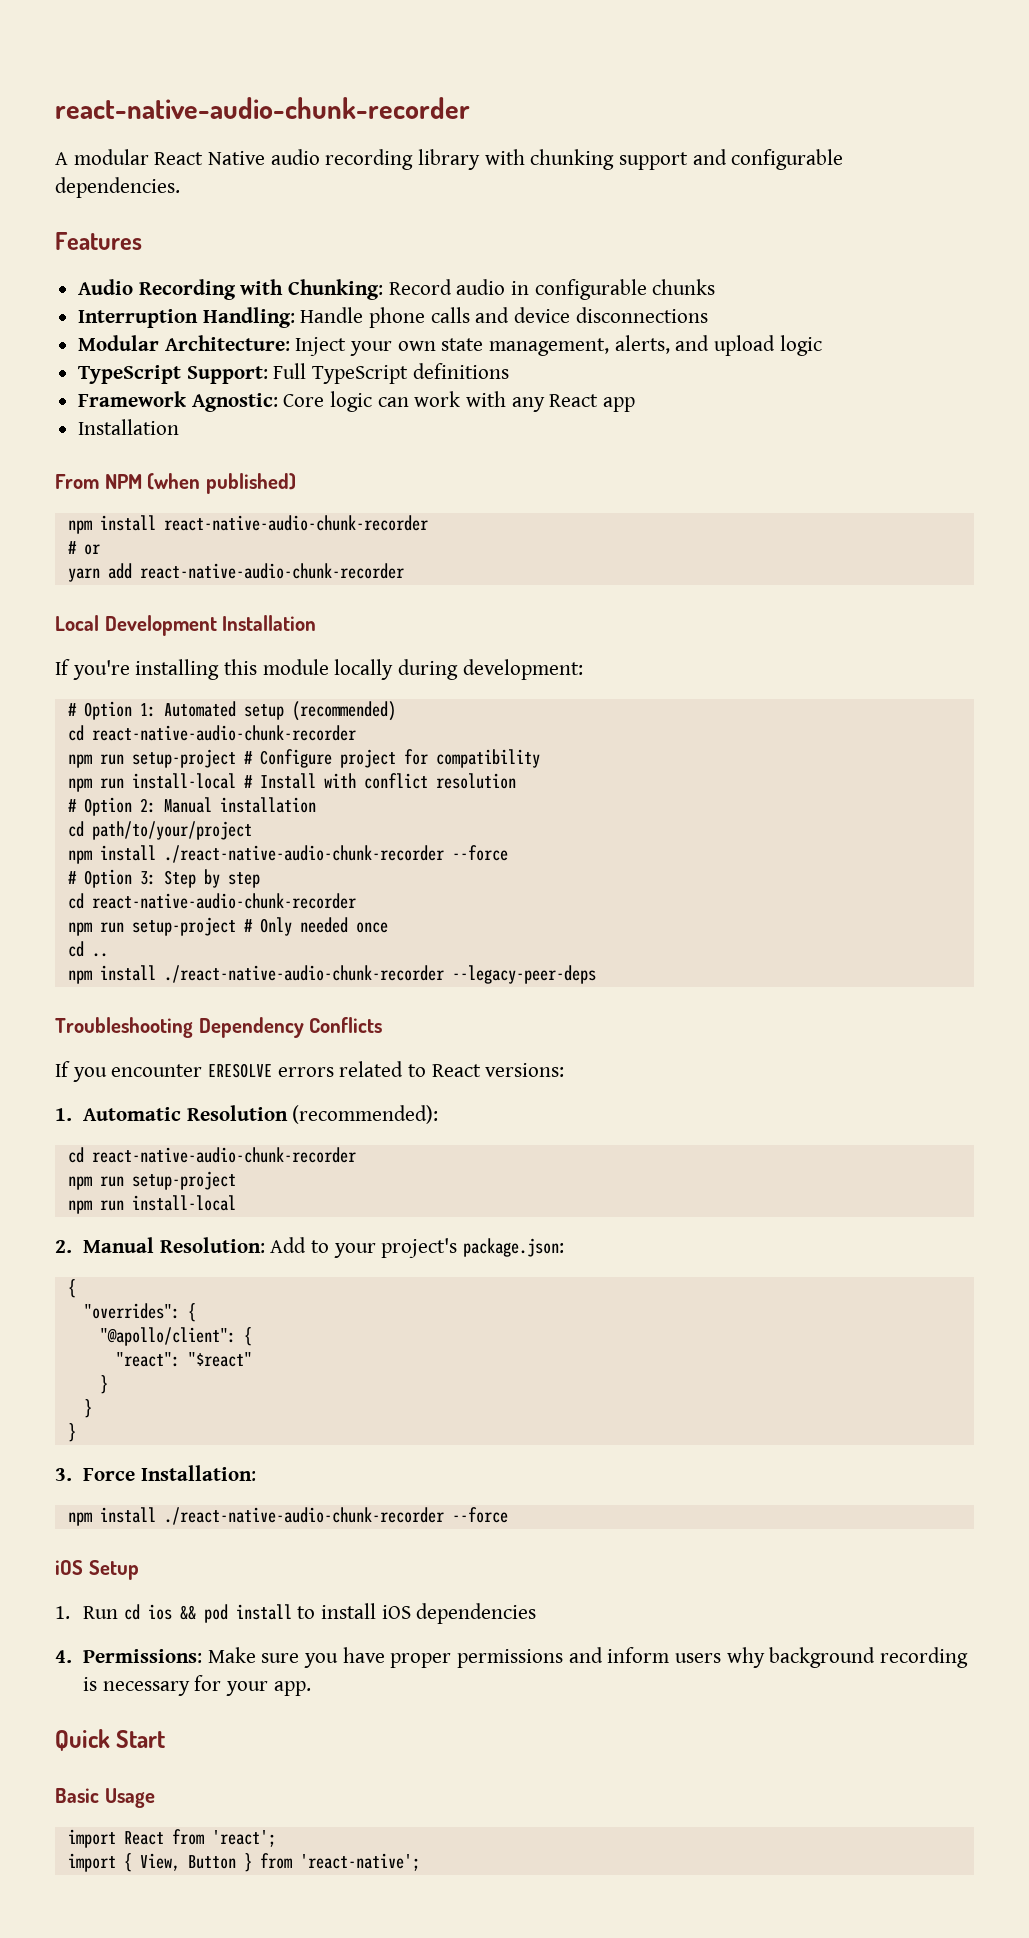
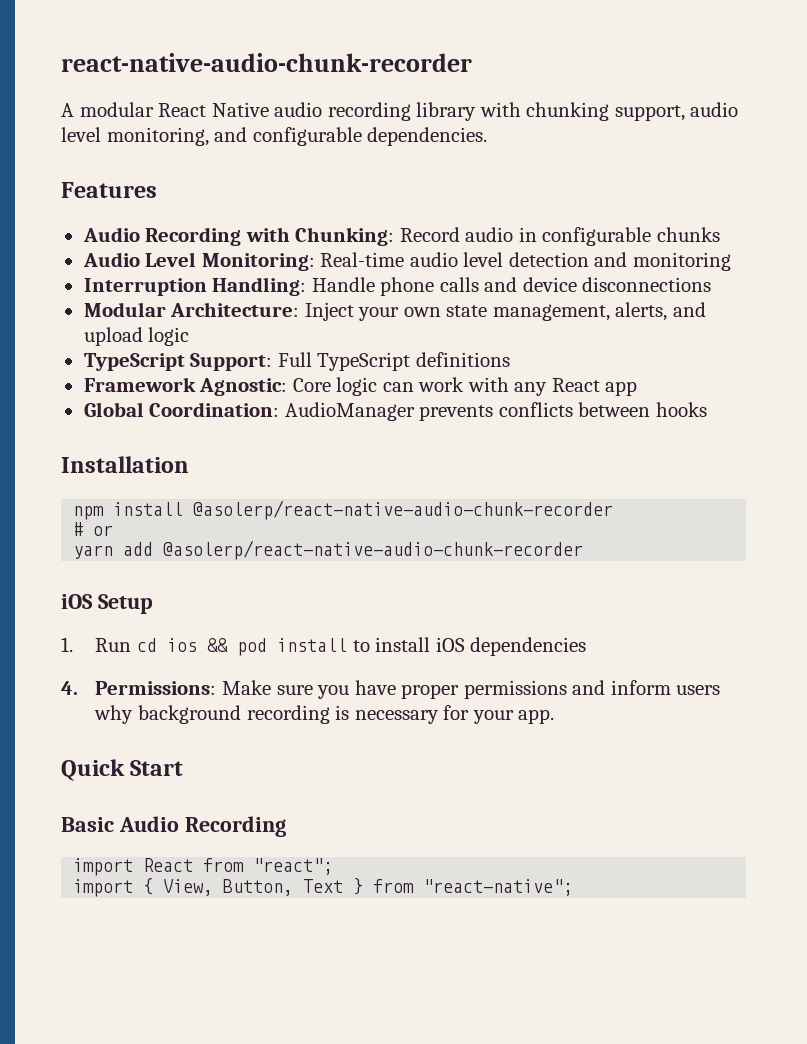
[619,152,689,170] support -> [614,102,739,121] [61,127,209,146] support, audio level monitoring,
(716, 287) none -> [82,252,731,271] // Audio Level Monitoring: Real-time audio level detection and monitoring
[78,419,180,435] [55,473,296,494] [67,515,428,534] Installation // From NPM (when published) // npm install react-native-audio-chunk-recorder -> [83,402,707,421] [61,456,189,473] [73,500,614,520] Global Coordination: AudioManager prevents conflicts between hooks // Installation // npm install @asolerp/react-native-audio-chunk-recorder
[139,563,404,579] [55,615,317,636] [55,659,583,680] [67,701,396,721] [67,725,356,741] [67,749,540,768] [67,773,516,792] [67,797,316,816] [67,821,252,840] [67,845,508,864] [67,869,260,888] [67,893,356,909] [67,917,388,936] [67,941,108,957] [67,965,596,984] [55,1017,383,1038] [55,1061,565,1082] [55,1105,439,1124] [67,1147,356,1163] [67,1171,236,1190] [67,1195,236,1214] [55,1237,564,1258] [67,1279,76,1298] [83,1303,196,1322] [99,1327,252,1346] [115,1352,252,1367] [99,1375,108,1394] [83,1399,92,1418] [67,1423,76,1442] [55,1465,256,1481] [67,1507,508,1526] react-native-audio-chunk-recorder // Local Development Installation // If you're installing this module locally during development: // # Option 1: Automated setup (recommended) // cd react-native-audio-chunk-recorder // npm run setup-project # Configure project for compatibility // npm run install-local # Install with conflict resolution // # Option 2: Manual installation // cd path/to/your/project // npm install ./react-native-audio-chunk-recorder --force // # Option 3: Step by step // cd react-native-audio-chunk-recorder // npm run setup-project # Only needed once // cd .. // npm install ./react-native-audio-chunk-recorder --legacy-peer-deps // Troubleshooting Dependency Conflicts // If you encounter ERESOLVE errors related to React versions: // 1. Automatic Resolution (recommended): // cd react-native-audio-chunk-recorder // npm run setup-project // npm run install-local // 2. Manual Resolution: Add to your project's package.json: // { // "overrides": { // "@apollo/client": { // "react": "$react" // } // } // } // 3. Force Installation: // npm install ./react-native-audio-chunk-recorder --force -> [163,540,584,560] @asolerp/react-native-audio-chunk-recorder
[104,1788,155,1808] Usage -> [118,816,286,837] Audio Recording
[211,1830,276,1847] 'react'; -> [253,858,334,875] "react";
[187,1855,236,1869] Button -> [223,879,344,896] Button, Text
[299,1853,420,1871] 'react-native'; -> [423,879,574,896] "react-native";

